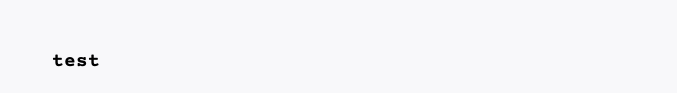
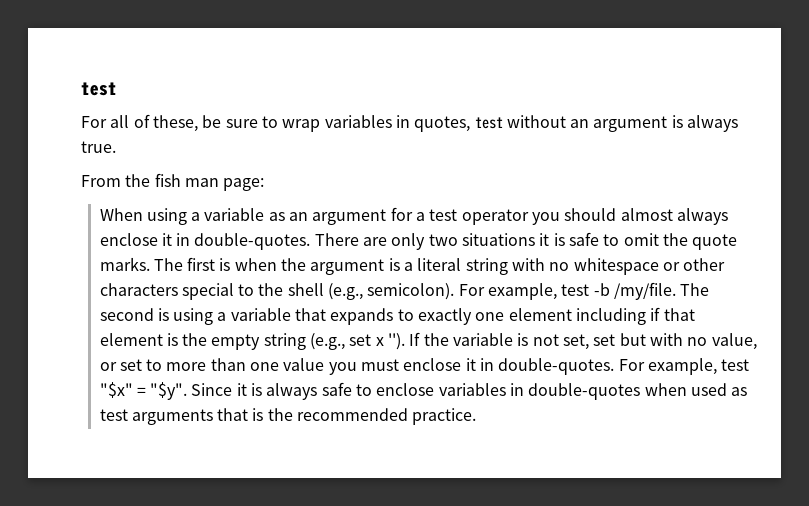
[52,54,100,67] test -> [81,82,117,96] [81,114,739,132] [81,141,116,153] [81,173,265,191] [99,207,728,225] [99,232,738,250] [99,257,726,275] [99,282,710,300] [99,307,695,325] [99,332,757,350] [99,358,750,375] [99,382,748,400] [99,408,477,425] test // For all of these, be sure to wrap variables in quotes, test without an argument is always true. // From the fish man page: // When using a variable as an argument for a test operator you should almost always enclose it in double-quotes. There are only two situations it is safe to omit the quote marks. The first is when the argument is a literal string with no whitespace or other characters special to the shell (e.g., semicolon). For example, test -b /my/file. The second is using a variable that expands to exactly one element including if that element is the empty string (e.g., set x ''). If the variable is not set, set but with no value, or set to more than one value you must enclose it in double-quotes. For example, test "$x" = "$y". Since it is always safe to enclose variables in double-quotes when used as test arguments that is the recommended practice.

